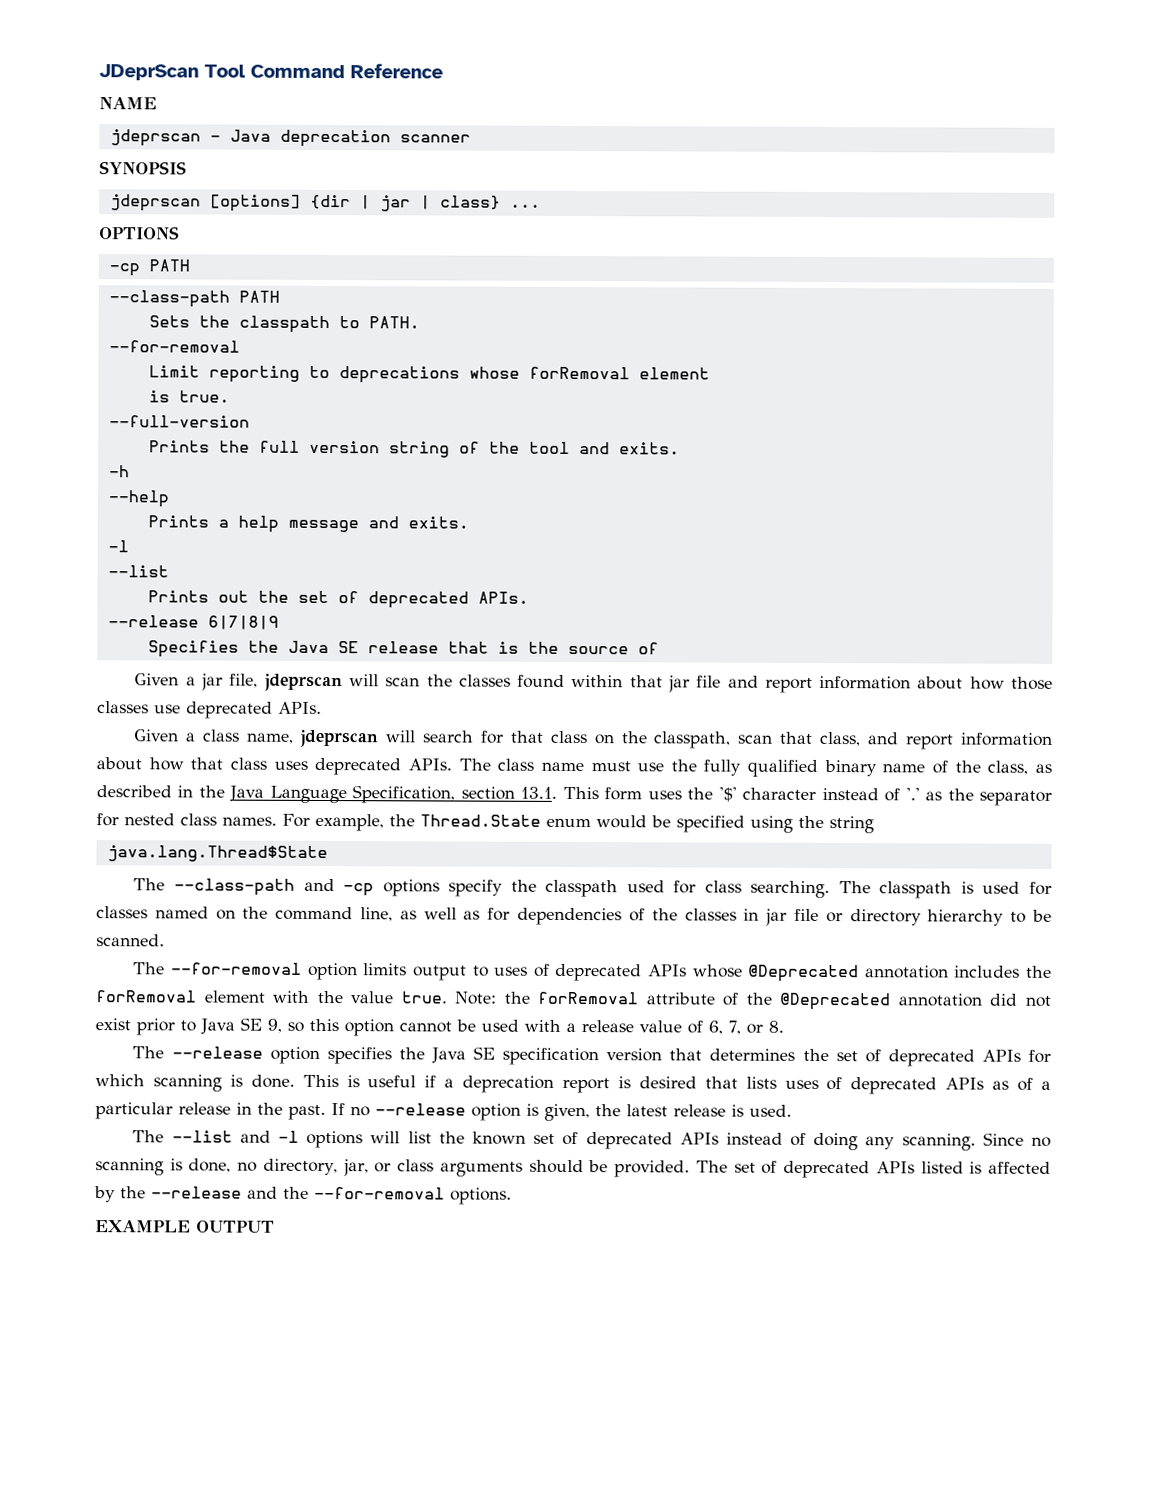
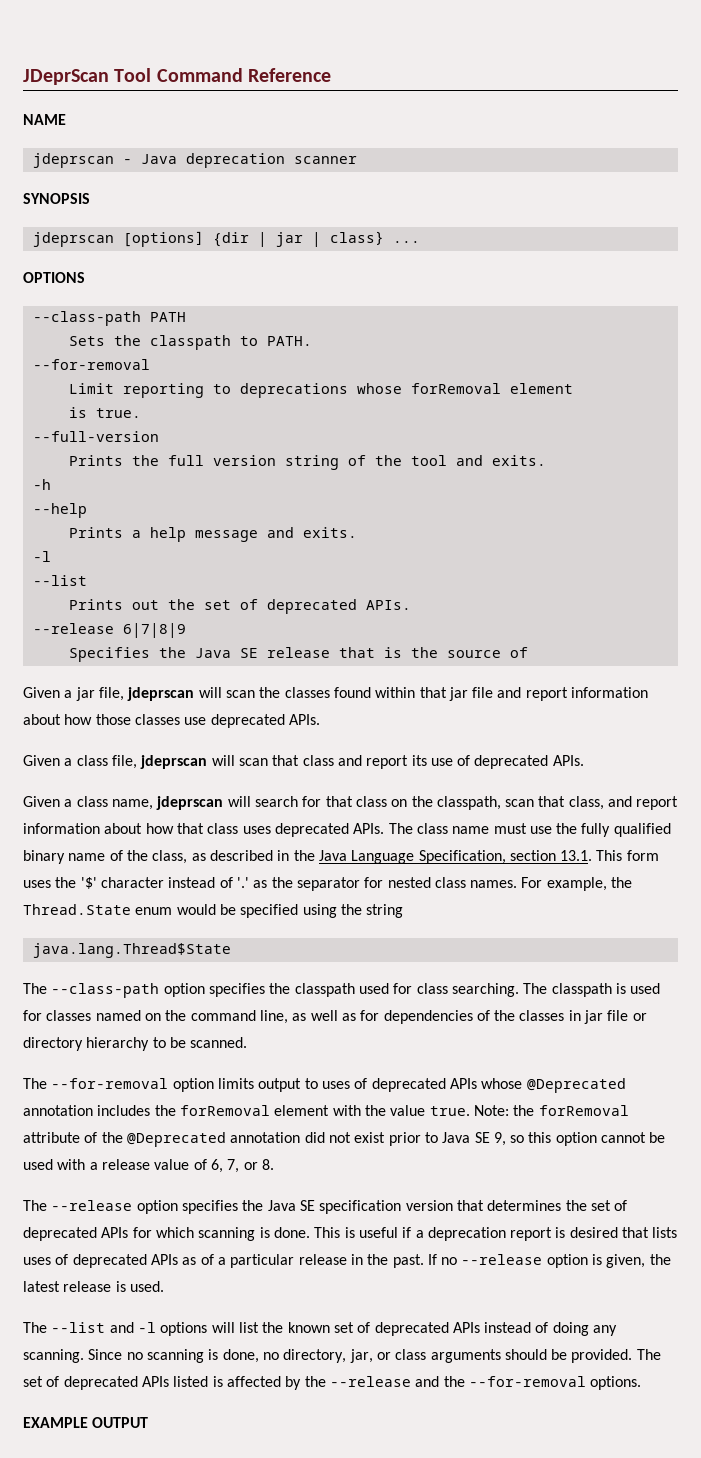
[108,259,190,277] // -cp PATH -> (85, 277) none
(322, 707) none -> [23,755,584,769] // Given a class file, jdeprscan will scan that class and report its use of deprecated APIs.
[303,878,504,897] and -cp options specify -> [163,983,265,997] option specifies

